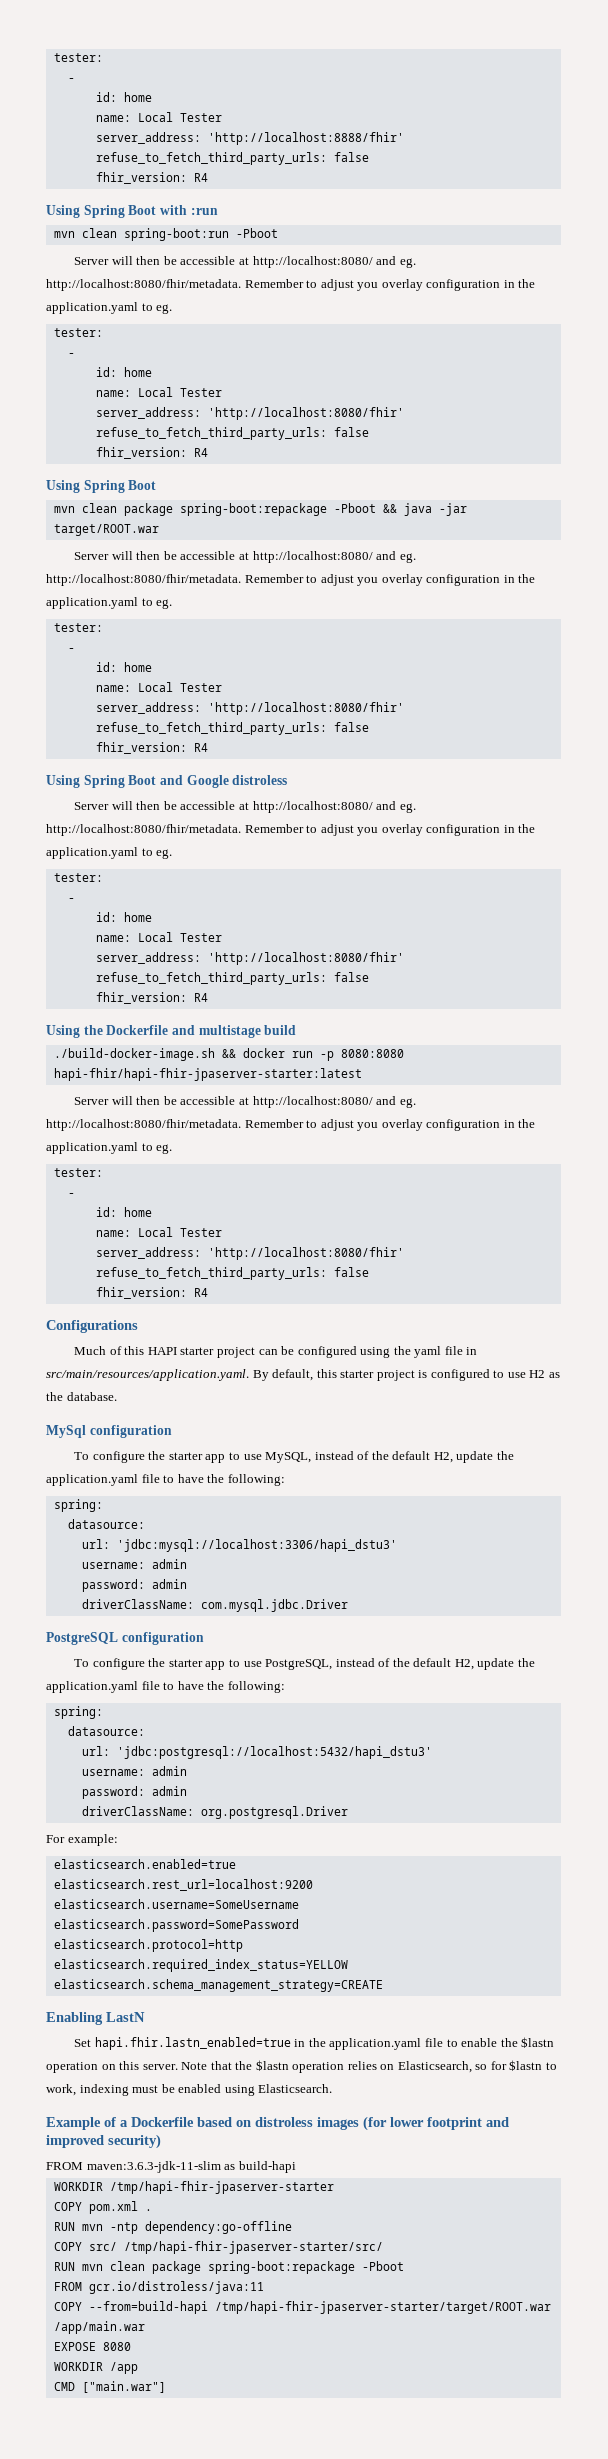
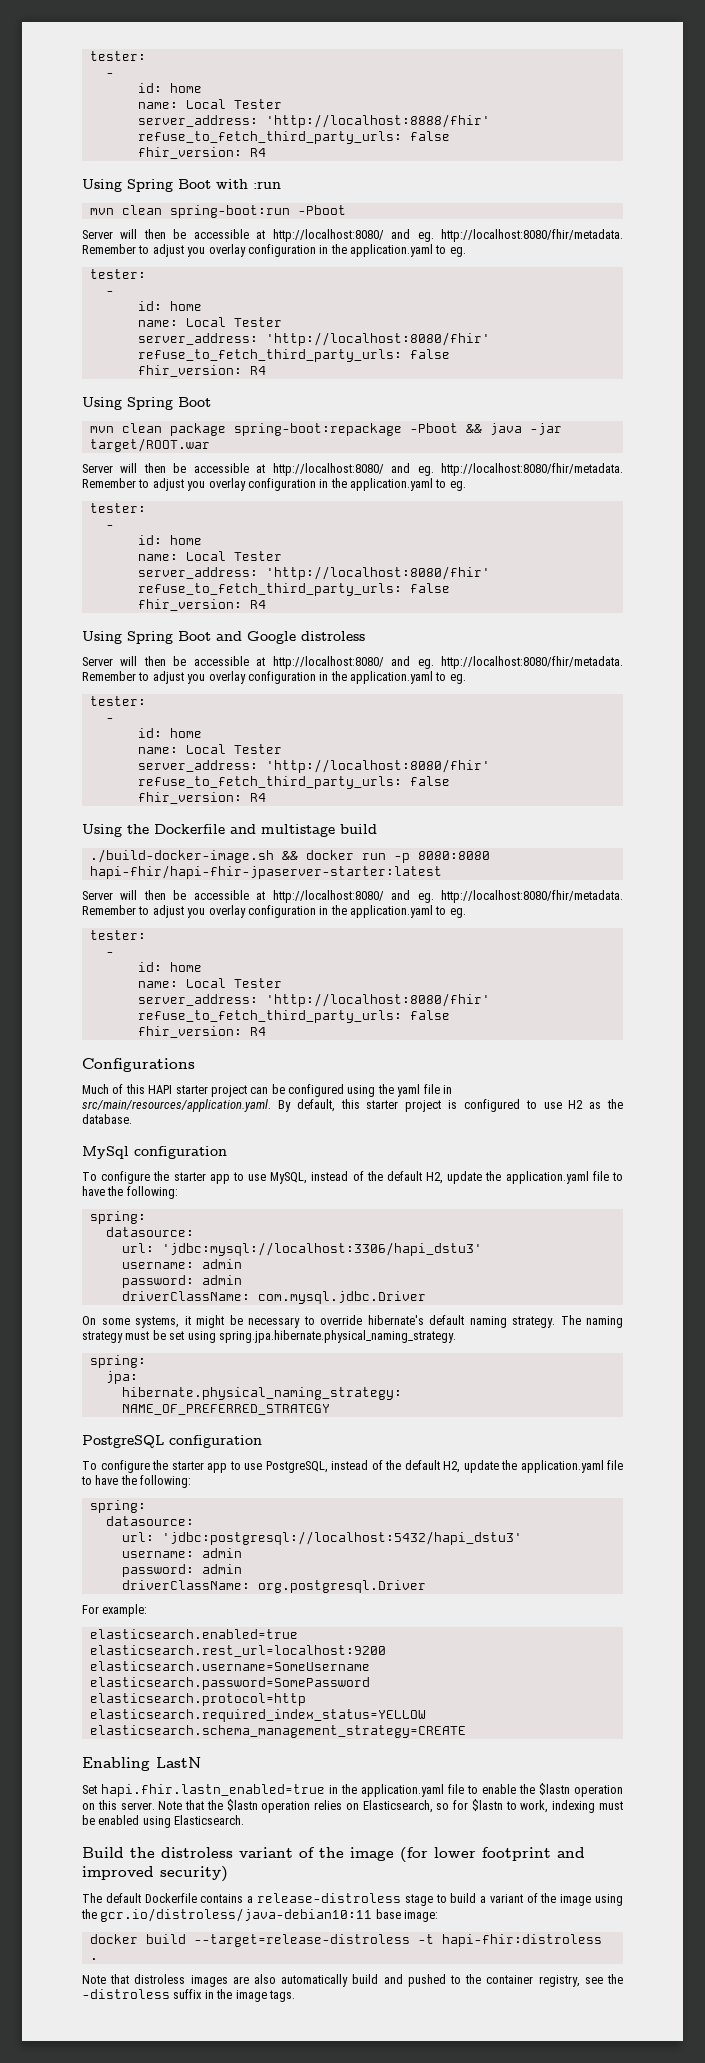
(348, 1605) none -> [82,1315,623,1328] [82,1330,456,1343] [89,1355,146,1368] [105,1371,138,1384] [121,1387,402,1400] [121,1404,330,1415] // On some systems, it might be necessary to override hibernate's default naming strategy. The naming strategy must be set using spring.jpa.hibernate.physical_naming_strategy. // spring: // jpa: // hibernate.physical_naming_strategy: NAME_OF_PREFERRED_STRATEGY
[46,2117,359,2130] Example of a Dockerfile based on distroless images -> [82,1847,394,1861] Build the distroless variant of the image
[46,2161,296,2173] [53,2181,334,2194] [53,2201,152,2214] [53,2221,292,2234] [53,2241,383,2254] [53,2261,404,2274] [53,2281,264,2294] [53,2301,551,2314] [53,2321,145,2334] [53,2342,131,2351] [53,2362,138,2374] [53,2381,166,2393] FROM maven:3.6.3-jdk-11-slim as build-hapi // WORKDIR /tmp/hapi-fhir-jpaserver-starter // COPY pom.xml . // RUN mvn -ntp dependency:go-offline // COPY src/ /tmp/hapi-fhir-jpaserver-starter/src/ // RUN mvn clean package spring-boot:repackage -Pboot // FROM gcr.io/distroless/java:11 // COPY --from=build-hapi /tmp/hapi-fhir-jpaserver-starter/target/ROOT.war /app/main.war // EXPOSE 8080 // WORKDIR /app // CMD ["main.war"] -> [82,1893,623,1906] [81,1908,439,1922] [89,1934,602,1947] [89,1958,98,1960] [82,1974,623,1987] [82,1989,295,2002] The default Dockerfile contains a release-distroless stage to build a variant of the image using the gcr.io/distroless/java-debian10:11 base image: // docker build --target=release-distroless -t hapi-fhir:distroless . // Note that distroless images are also automatically build and pushed to the container registry, see the -distroless suffix in the image tags.

